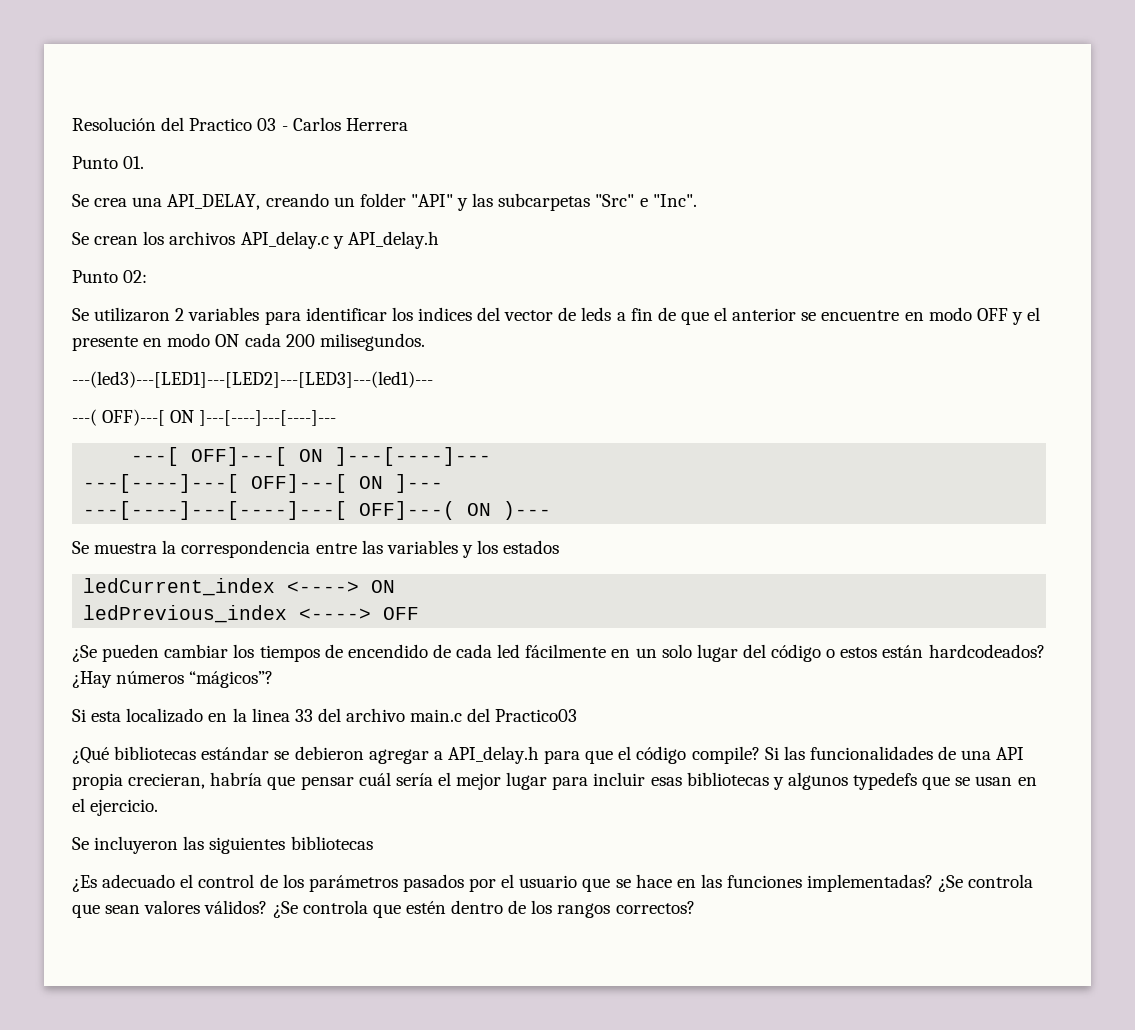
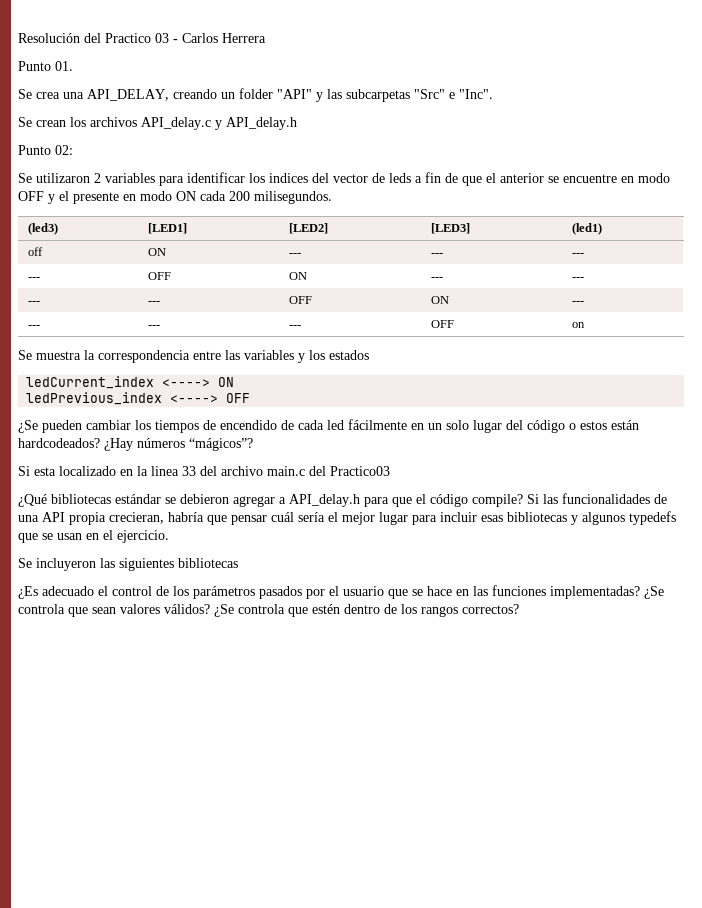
[72,371,433,388] [72,409,337,426] [131,447,492,466] [83,474,444,493] [83,501,552,520] // ---(led3)---[LED1]---[LED2]---[LED3]---(led1)--- // ---( OFF)---[ ON ]---[----]---[----]--- // ---[ OFF]---[ ON ]---[----]--- // ---[----]---[ OFF]---[ ON ]--- // ---[----]---[----]---[ OFF]---( ON )--- -> [28,223,59,235] [148,223,188,234] [289,223,329,234] [431,223,471,234] [572,223,603,235] [28,247,44,256] [148,248,167,256] [289,253,302,256] [431,253,444,256] [572,253,585,256] [28,277,41,280] [148,272,172,280] [289,272,308,280] [431,277,444,280] [572,277,585,280] [28,301,41,304] [148,301,161,304] [289,296,313,304] [431,296,450,304] [572,301,585,304] [28,325,41,328] [148,325,161,328] [289,325,302,328] [431,320,455,328] [572,322,586,328] // (led3) | [LED1] | [LED2] | [LED3] | (led1) // off | ON | --- | --- | --- // --- | OFF | ON | --- | --- // --- | --- | OFF | ON | --- // --- | --- | --- | OFF | on

